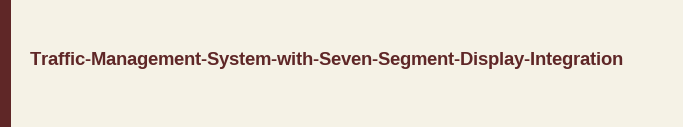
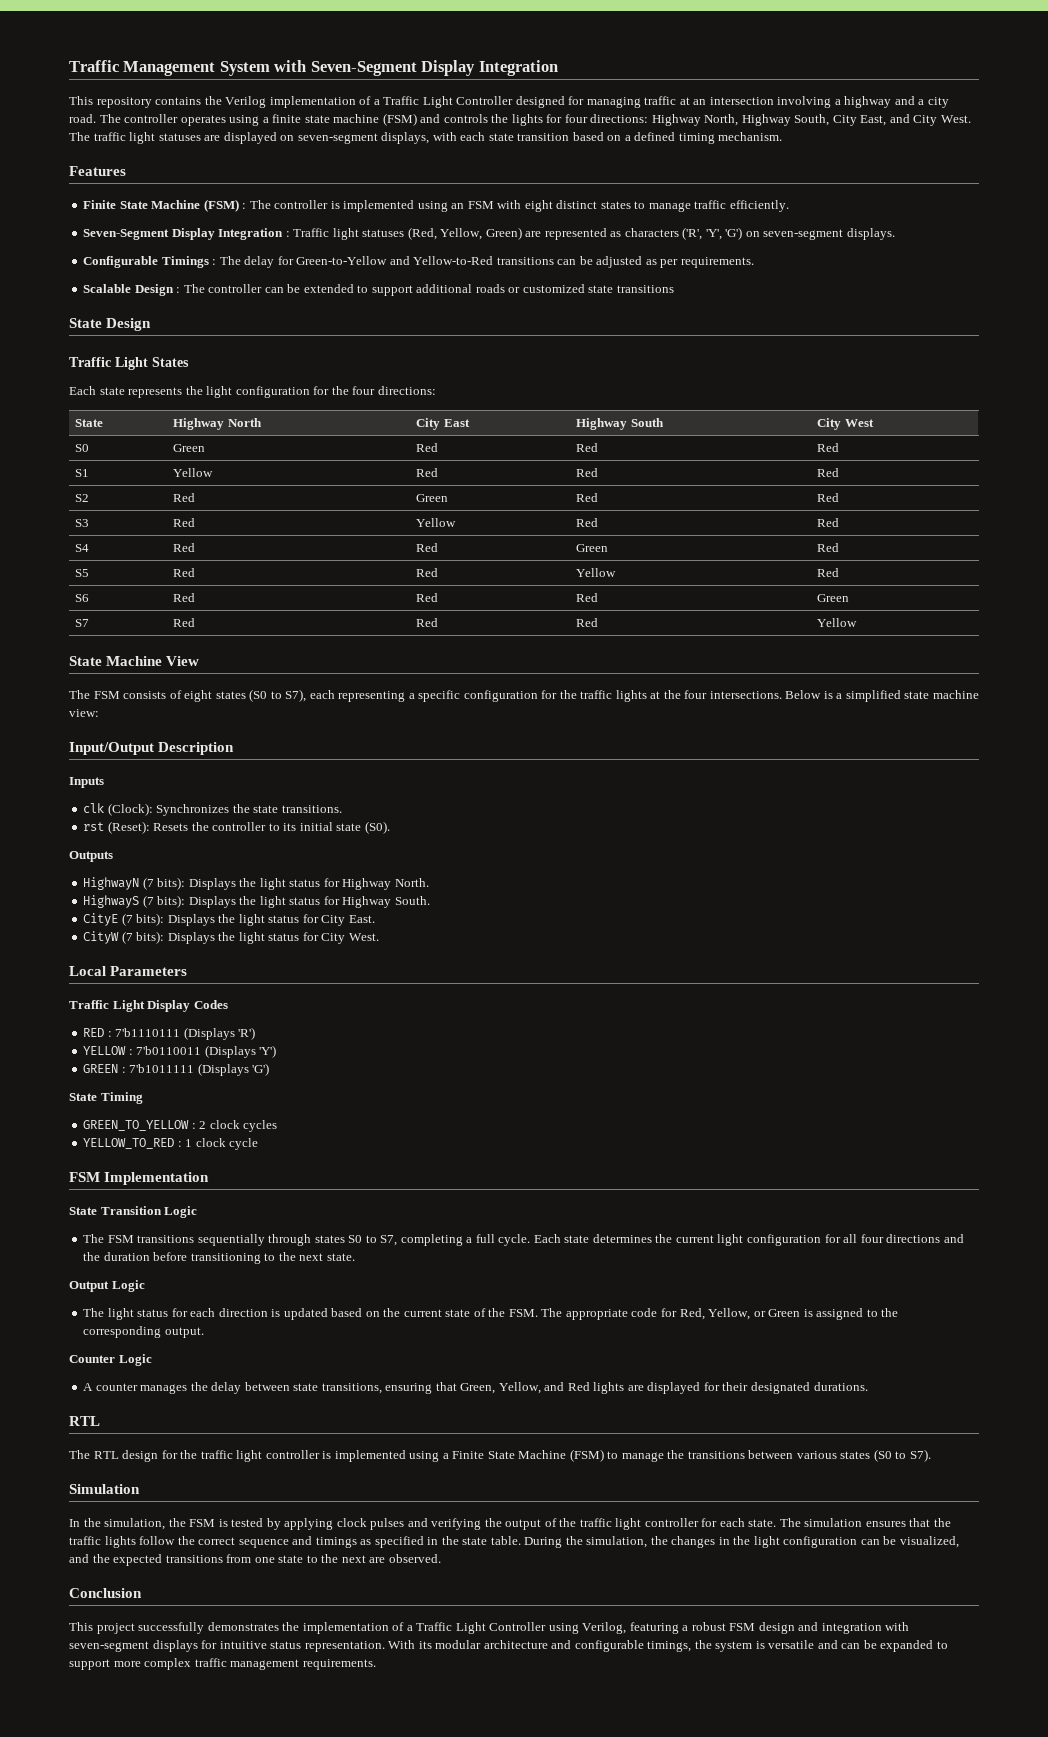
[30,52,623,69] Traffic-Management-System-with-Seven-Segment-Display-Integration -> [69,60,558,76] [69,96,949,108] [69,113,971,126] [69,132,783,144] [69,166,126,176] [83,199,789,212] [83,227,895,240] [83,256,754,268] [83,284,674,296] [69,318,152,331] [69,357,189,370] [69,386,436,398] [75,419,104,427] [173,418,262,430] [416,418,470,430] [576,418,664,430] [817,418,874,430] [75,444,90,452] [173,444,206,452] [416,443,439,452] [576,443,599,452] [817,443,840,452] [75,469,90,477] [173,468,214,477] [416,468,439,477] [576,468,599,477] [817,468,840,477] [75,494,90,502] [173,493,196,502] [416,494,449,502] [576,493,599,502] [817,493,840,502] [75,519,90,527] [173,518,196,527] [416,518,457,527] [576,518,599,527] [817,518,840,527] [75,544,90,552] [173,543,196,552] [416,543,439,552] [576,544,609,552] [817,543,840,552] [75,569,90,577] [173,568,196,577] [416,568,439,577] [576,568,617,577] [817,568,840,577] [75,594,90,602] [173,593,196,602] [416,593,439,602] [576,593,599,602] [817,594,850,602] [75,619,90,627] [173,618,196,627] [416,618,439,627] [576,618,599,627] [817,618,858,627] [69,656,200,666] [69,689,979,702] [69,709,99,717] [69,742,235,755] [69,777,104,788] [83,803,342,816] [83,821,390,834] [69,851,113,862] [83,877,429,890] [83,895,430,908] [83,913,375,926] [83,931,379,944] [69,966,188,976] [69,1000,228,1012] [83,1027,256,1040] [83,1045,277,1058] [83,1063,270,1076] [69,1092,143,1104] [83,1120,278,1132] [83,1138,259,1150] [69,1172,210,1185] [69,1206,198,1218] [83,1234,964,1246] [83,1252,355,1264] [69,1280,145,1292] [83,1308,899,1320] [83,1326,204,1338] [69,1354,152,1366] [83,1382,868,1394] [69,1416,100,1426] [69,1449,931,1462] [69,1484,140,1494] [69,1518,951,1530] [69,1536,959,1548] [69,1554,441,1566] [69,1588,142,1598] [69,1622,910,1634] [69,1640,948,1652] [69,1658,376,1670] Traffic Management System with Seven-Segment Display Integration // This repository contains the Verilog implementation of a Traffic Light Controller designed for managing traffic at an intersection involving a highway and a city road. The controller operates using a finite state machine (FSM) and controls the lights for four directions: Highway North, Highway South, City East, and City West. The traffic light statuses are displayed on seven-segment displays, with each state transition based on a defined timing mechanism. // Features // Finite State Machine (FSM) : The controller is implemented using an FSM with eight distinct states to manage traffic efficiently. // Seven-Segment Display Integration : Traffic light statuses (Red, Yellow, Green) are represented as characters ('R', 'Y', 'G') on seven-segment displays. // Configurable Timings : The delay for Green-to-Yellow and Yellow-to-Red transitions can be adjusted as per requirements. // Scalable Design : The controller can be extended to support additional roads or customized state transitions // State Design // Traffic Light States // Each state represents the light configuration for the four directions: // State | Highway North | City East | Highway South | City West // S0 | Green | Red | Red | Red // S1 | Yellow | Red | Red | Red // S2 | Red | Green | Red | Red // S3 | Red | Yellow | Red | Red // S4 | Red | Red | Green | Red // S5 | Red | Red | Yellow | Red // S6 | Red | Red | Red | Green // S7 | Red | Red | Red | Yellow // State Machine View // The FSM consists of eight states (S0 to S7), each representing a specific configuration for the traffic lights at the four intersections. Below is a simplified state machine view: // Input/Output Description // Inputs // clk (Clock): Synchronizes the state transitions. // rst (Reset): Resets the controller to its initial state (S0). // Outputs // HighwayN (7 bits): Displays the light status for Highway North. // HighwayS (7 bits): Displays the light status for Highway South. // CityE (7 bits): Displays the light status for City East. // CityW (7 bits): Displays the light status for City West. // Local Parameters // Traffic Light Display Codes // RED : 7'b1110111 (Displays 'R') // YELLOW : 7'b0110011 (Displays 'Y') // GREEN : 7'b1011111 (Displays 'G') // State Timing // GREEN_TO_YELLOW : 2 clock cycles // YELLOW_TO_RED : 1 clock cycle // FSM Implementation // State Transition Logic // The FSM transitions sequentially through states S0 to S7, completing a full cycle. Each state determines the current light configuration for all four directions and the duration before transitioning to the next state. // Output Logic // The light status for each direction is updated based on the current state of the FSM. The appropriate code for Red, Yellow, or Green is assigned to the corresponding output. // Counter Logic // A counter manages the delay between state transitions, ensuring that Green, Yellow, and Red lights are displayed for their designated durations. // RTL // The RTL design for the traffic light controller is implemented using a Finite State Machine (FSM) to manage the transitions between various states (S0 to S7). // Simulation // In the simulation, the FSM is tested by applying clock pulses and verifying the output of the traffic light controller for each state. The simulation ensures that the traffic lights follow the correct sequence and timings as specified in the state table. During the simulation, the changes in the light configuration can be visualized, and the expected transitions from one state to the next are observed. // Conclusion // This project successfully demonstrates the implementation of a Traffic Light Controller using Verilog, featuring a robust FSM design and integration with seven-segment displays for intuitive status representation. With its modular architecture and configurable timings, the system is versatile and can be expanded to support more complex traffic management requirements.

